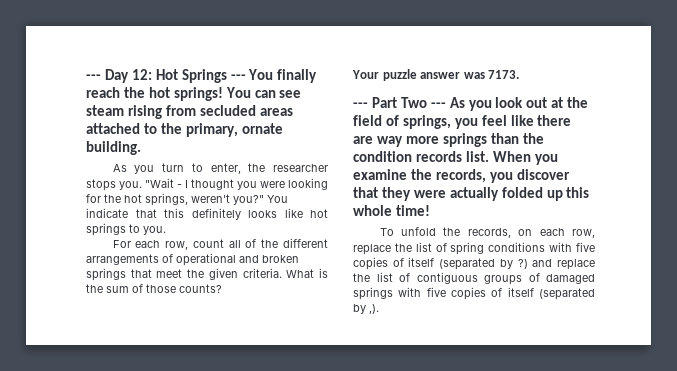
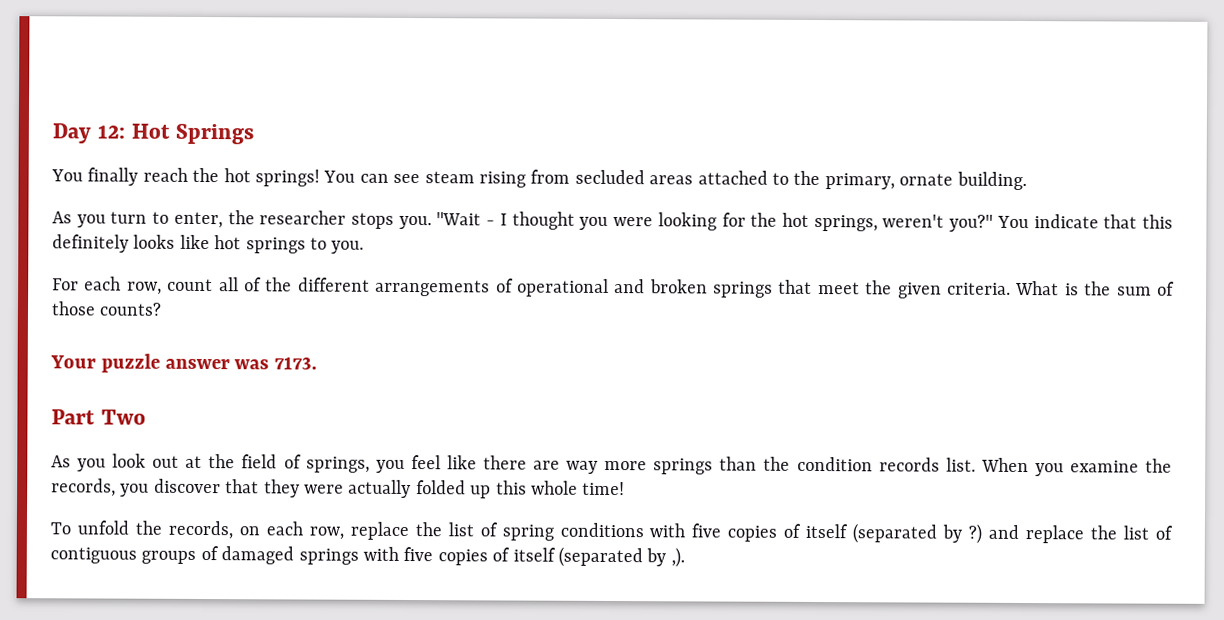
[86,74,101,80] --- -> (52, 133) none
[230,74,246,80] --- -> (255, 134) //
[353,102,368,108] --- -> (318, 363) none
[430,102,446,108] --- -> (146, 417) //

